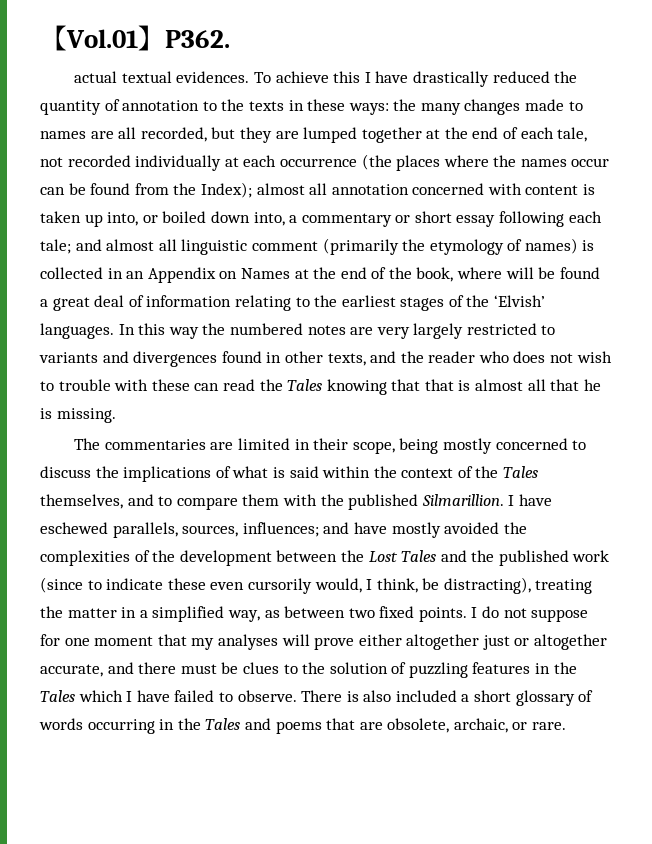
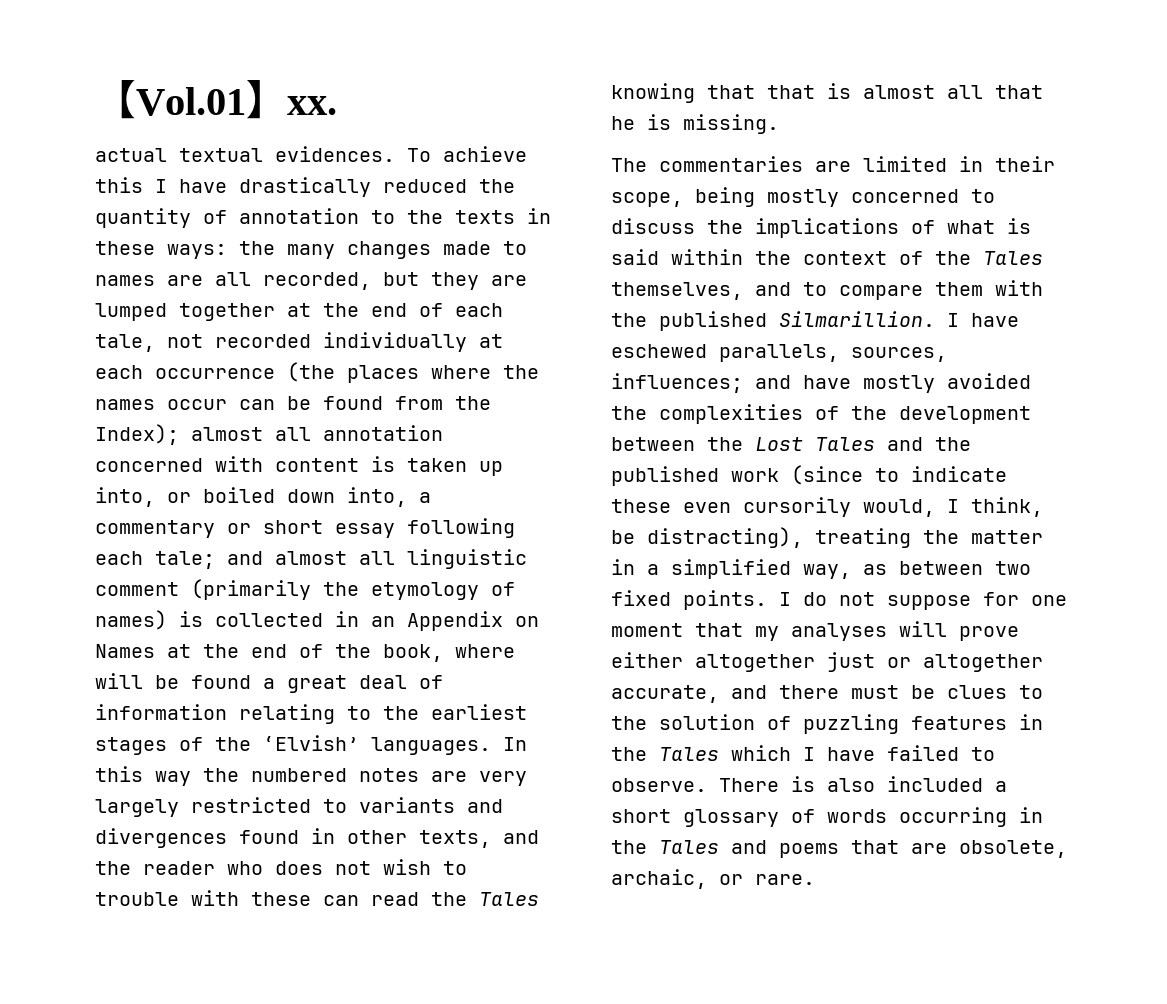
[165,30,230,48] P362. -> [287,96,337,115] xx.

